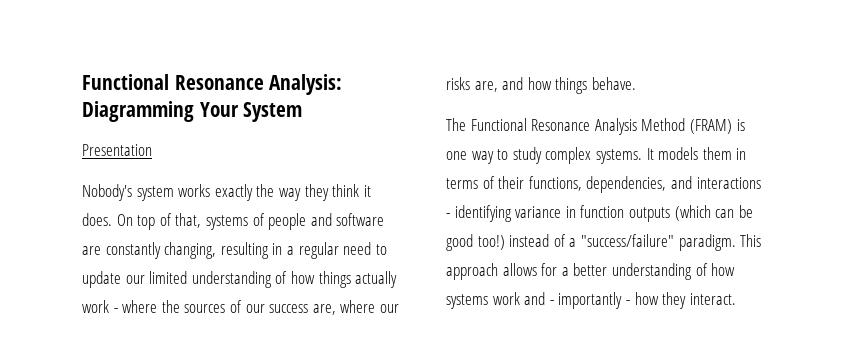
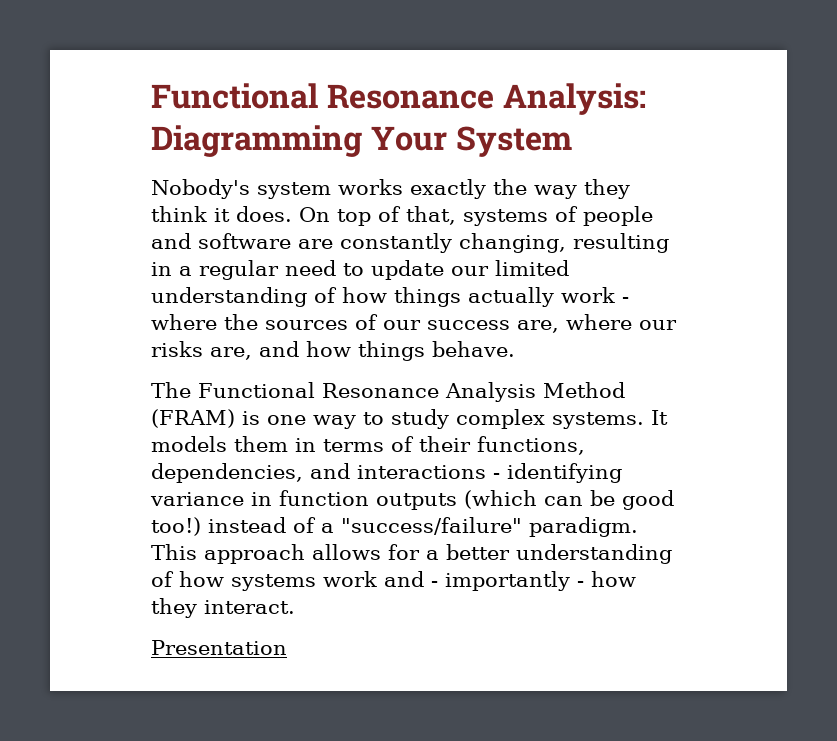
[82,144,152,156] // Presentation -> (572, 141) none
(736, 299) none -> [151,640,287,655] // Presentation

